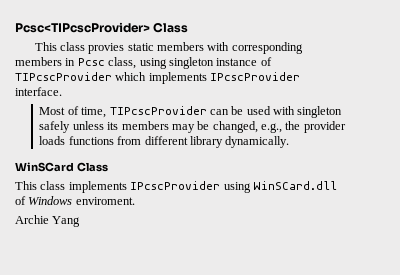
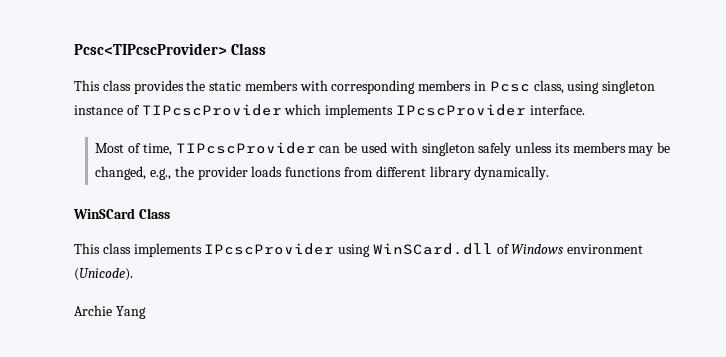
[88,43,125,54] provies -> [133,80,206,94] provides the
[75,197,135,205] enviroment. -> [567,244,644,254] [74,268,133,281] environment (Unicode).

